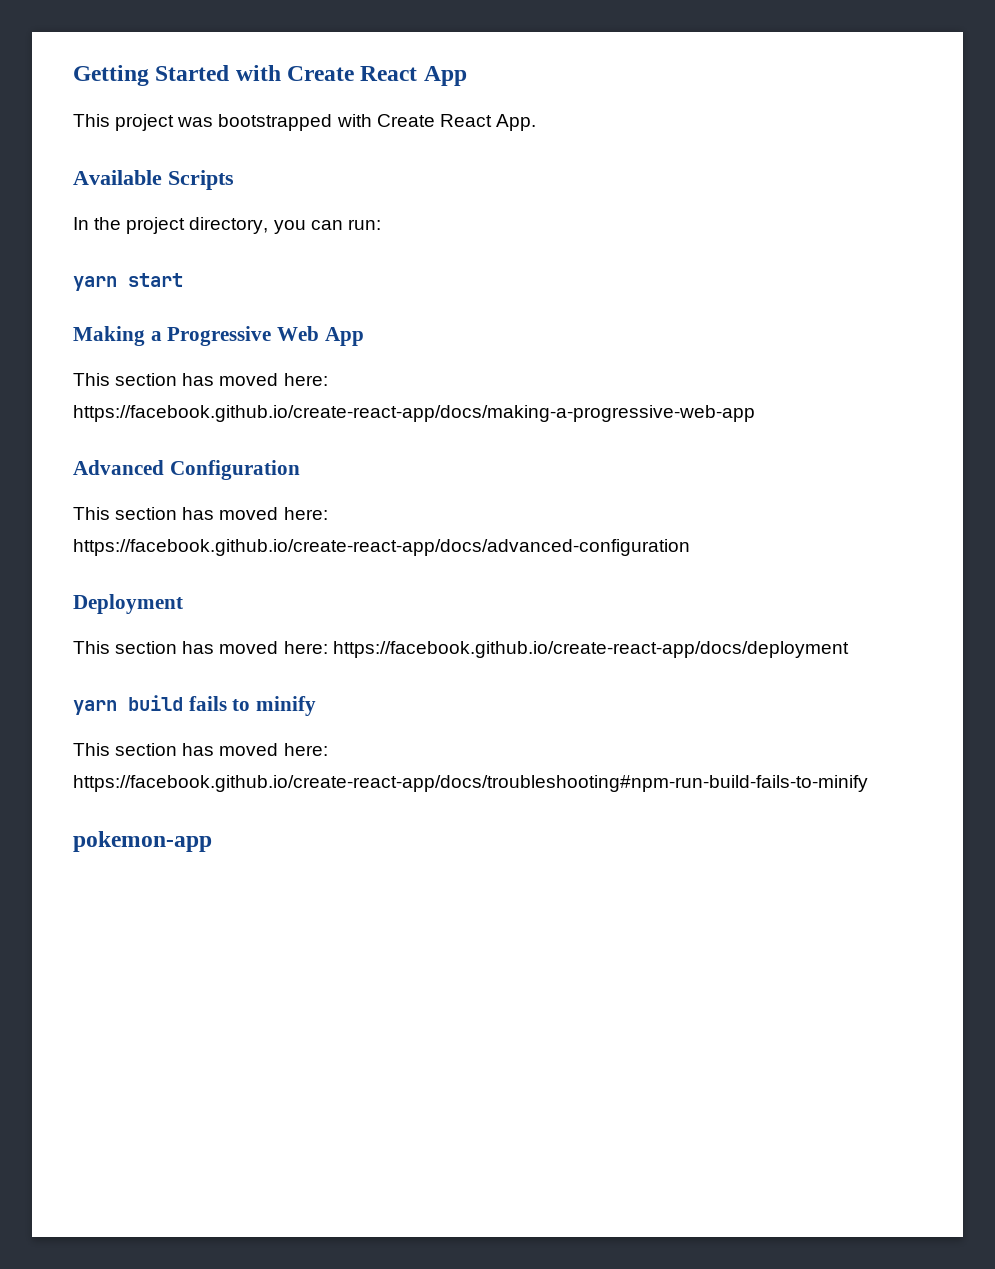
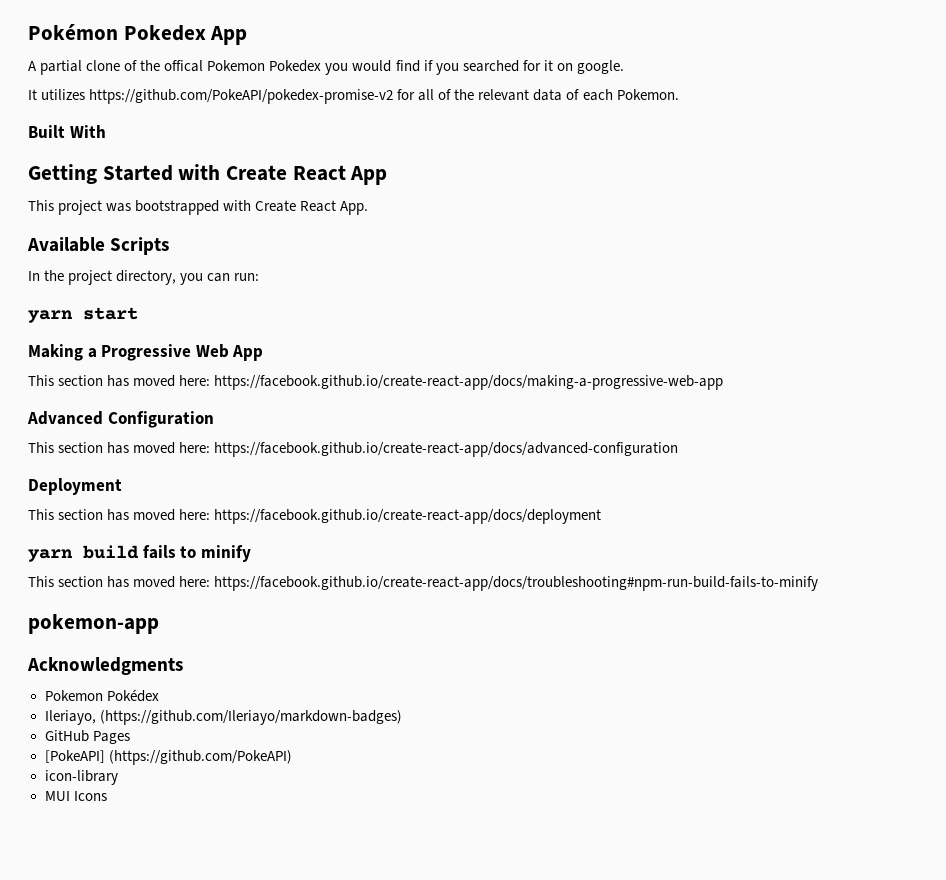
(73, 75) none -> [28,24,248,45] [28,60,624,75] [28,89,679,104] [28,125,106,138] Pokémon Pokedex App // A partial clone of the offical Pokemon Pokedex you would find if you searched for it on google. // It utilizes https://github.com/PokeAPI/pokedex-promise-v2 for all of the relevant data of each Pokemon. // Built With //
(212, 841) none -> [27,657,183,675] [44,689,159,702] [44,710,402,725] [44,730,130,744] [44,750,292,765] [44,770,118,785] [44,791,107,801] // Acknowledgments // Pokemon Pokédex // Ileriayo, (https://github.com/Ileriayo/markdown-badges) // GitHub Pages // [PokeAPI] (https://github.com/PokeAPI) // icon-library // MUI Icons

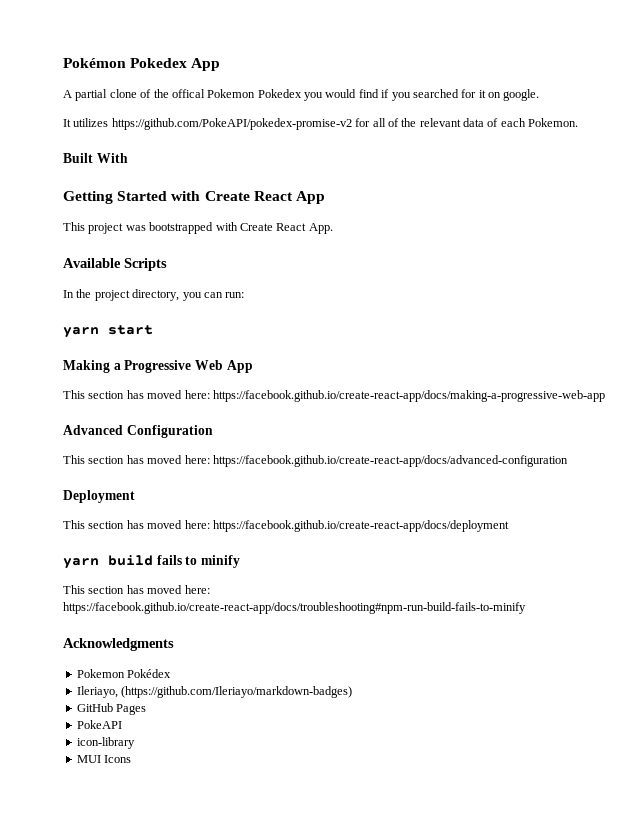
[28,614,159,634] // pokemon-app -> (526, 608) none
[44,750,292,765] [PokeAPI] (https://github.com/PokeAPI) -> [76,720,122,729] PokeAPI

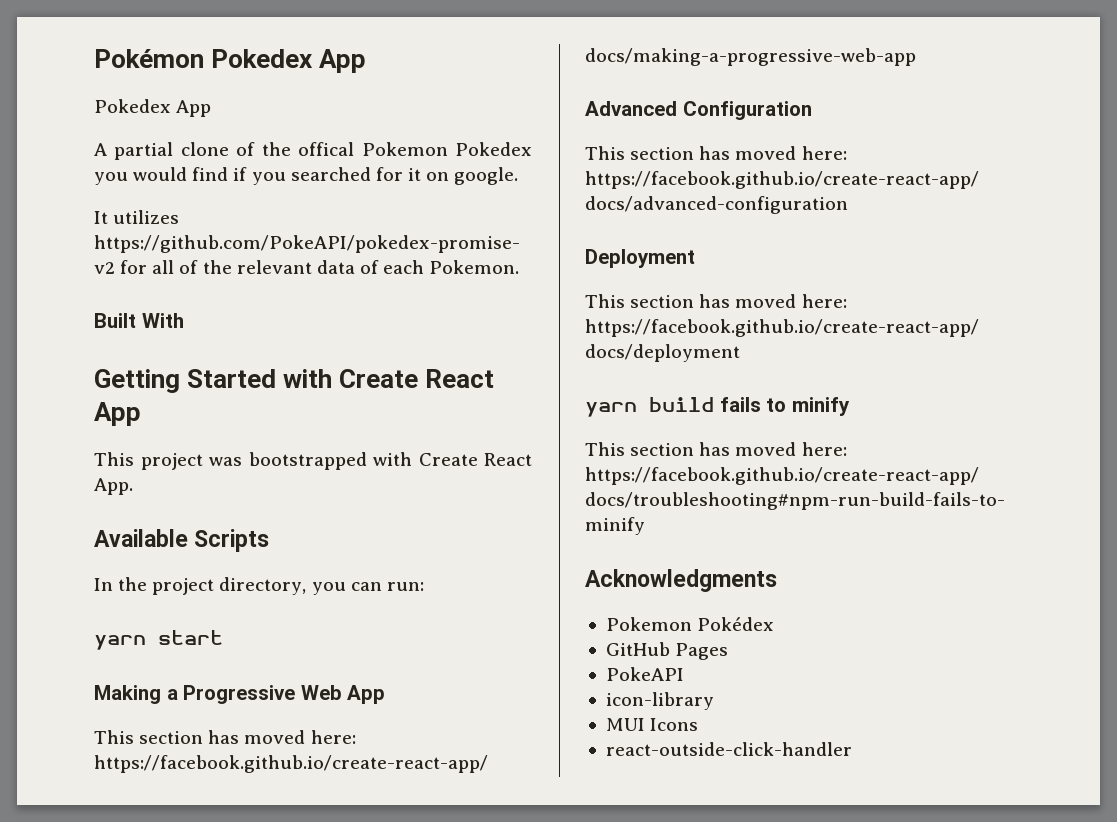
(221, 64) none -> [94,99,212,117] // Pokedex App
[76,686,353,698] // Ileriayo, (https://github.com/Ileriayo/markdown-badges) -> (775, 624) none
(132, 759) none -> [605,742,852,756] // react-outside-click-handler

